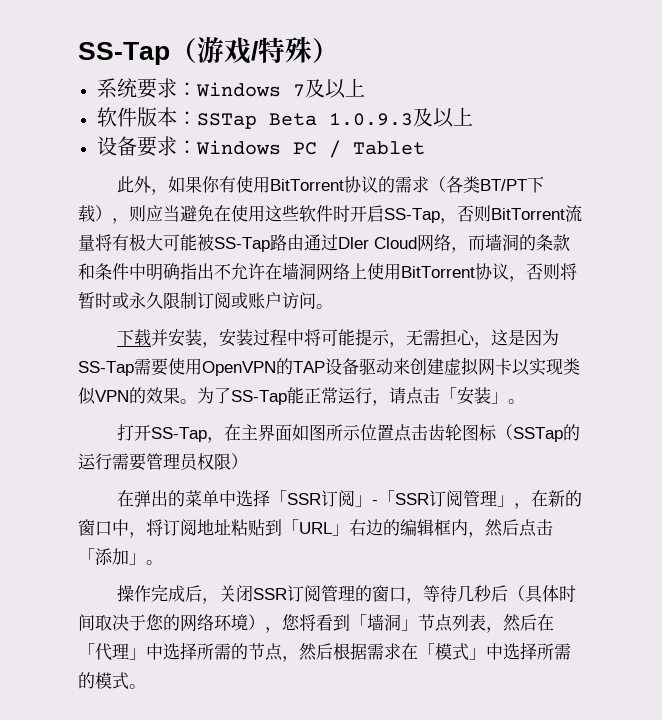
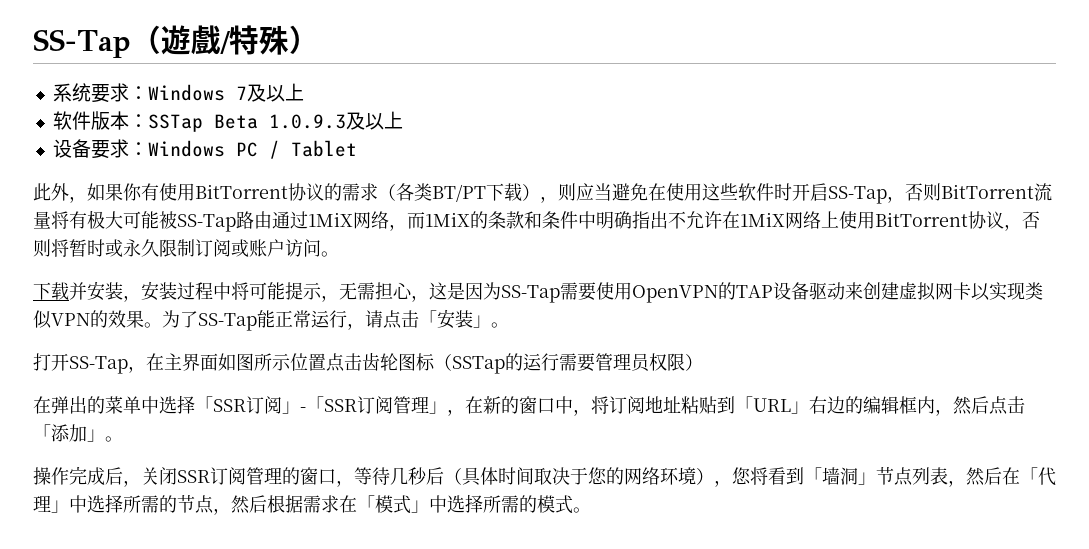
[197,37,251,64] 游戏 -> [160,25,221,55] 遊戲
[338,237,417,249] Dler Cloud -> [308,212,353,227] 1MiX
[485,234,519,251] 墙洞 -> [425,212,470,227] 1MiX
[282,263,316,280] 墙洞 -> [740,212,785,227] 1MiX

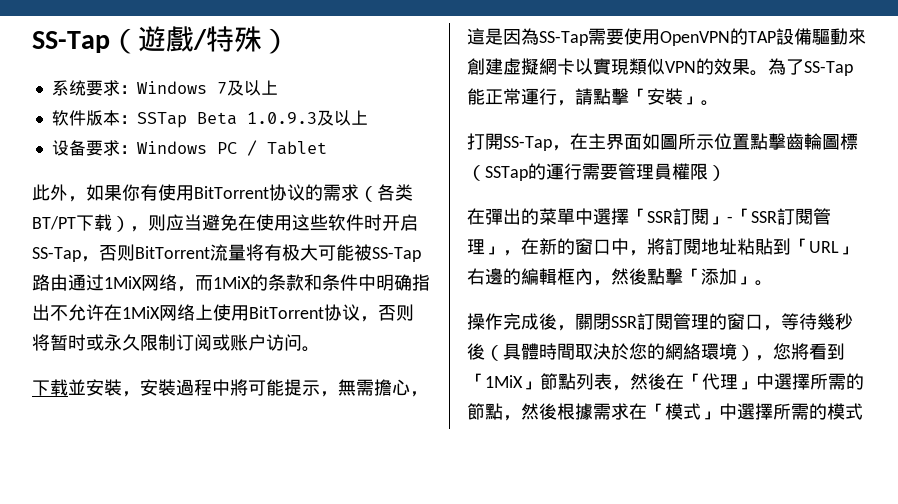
[69,281,501,302] 并安装，安装过程中将可能提示，无需担心，这是因为 -> [68,379,428,397] [467,28,539,45] 並安裝，安裝過程中將可能提示，無需擔心，這是因為
[773,282,1043,301] 设备驱动来创建虚拟网卡以实现类 -> [776,28,866,45] [467,58,647,75] 設備驅動來創建虛擬網卡以實現類
[162,310,180,328] 为 -> [768,58,786,75] 為
[311,309,473,330] 运行，请点击「安装 -> [521,88,683,106] 運行，請點擊「安裝
[51,353,69,371] 开 -> [485,133,503,150] 開
[236,353,254,371] 图 -> [660,134,678,150] 圖
[326,352,435,372] 点击齿轮图标 -> [750,133,858,150] 點擊齒輪圖標
[523,353,542,371] 运 -> [546,163,564,180] 運
[631,353,667,372] 员权 -> [654,163,690,180] 員權
[51,395,282,414] 弹出的菜单中选择「SSR订阅 -> [485,208,709,225] 彈出的菜單中選擇「SSR訂閱
[357,396,393,414] 订阅 -> [777,208,813,225] 訂閱
[591,396,1025,416] 将订阅地址粘贴到「URL」右边的编辑框内，然后点击 -> [647,238,857,255] [467,268,683,286] 將訂閱地址粘貼到「URL」右邊的編輯框內，然後點擊
[105,467,913,487] 后，关闭SSR订阅管理的窗口，等待几秒后（具体时间取决于您的网络环境），您将看到「墙洞」节点 -> [539,313,853,331] [467,343,845,361] [467,373,576,390] 後，關閉SSR訂閱管理的窗口，等待幾秒後（具體時間取決於您的網絡環境），您將看到「1MiX」節點
[984,467,1002,485] 后 -> [648,373,666,390] 後
[87,494,303,515] 选择所需的节点，然后根据 -> [774,373,864,390] [467,403,593,421] 選擇所需的節點，然後根據
[447,494,483,513] 选择 -> [737,403,773,420] 選擇
[573,507,591,513] 。 -> (863, 411) none

